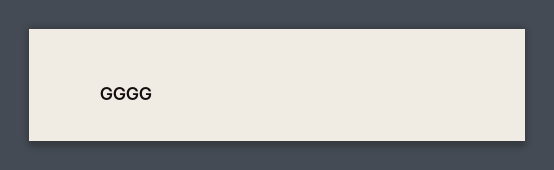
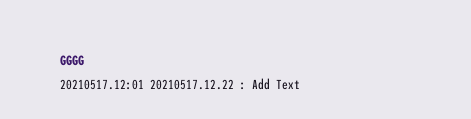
(152, 93) none -> [60,78,300,90] // 20210517.12:01 20210517.12.22 : Add Text

